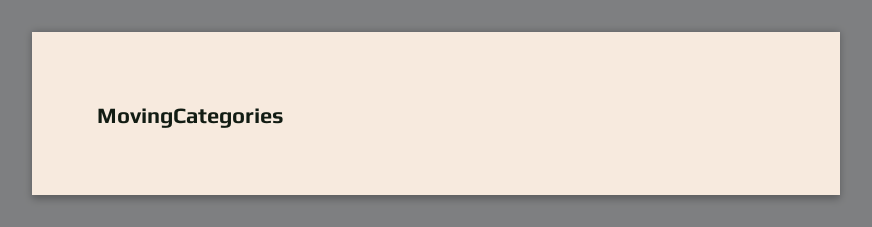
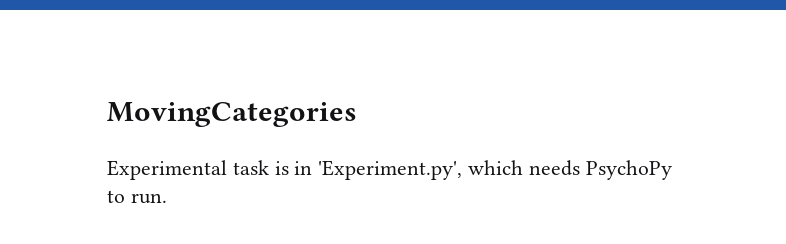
(284, 118) none -> [107,160,672,180] [107,190,167,204] // Experimental task is in 'Experiment.py', which needs PsychoPy to run.

